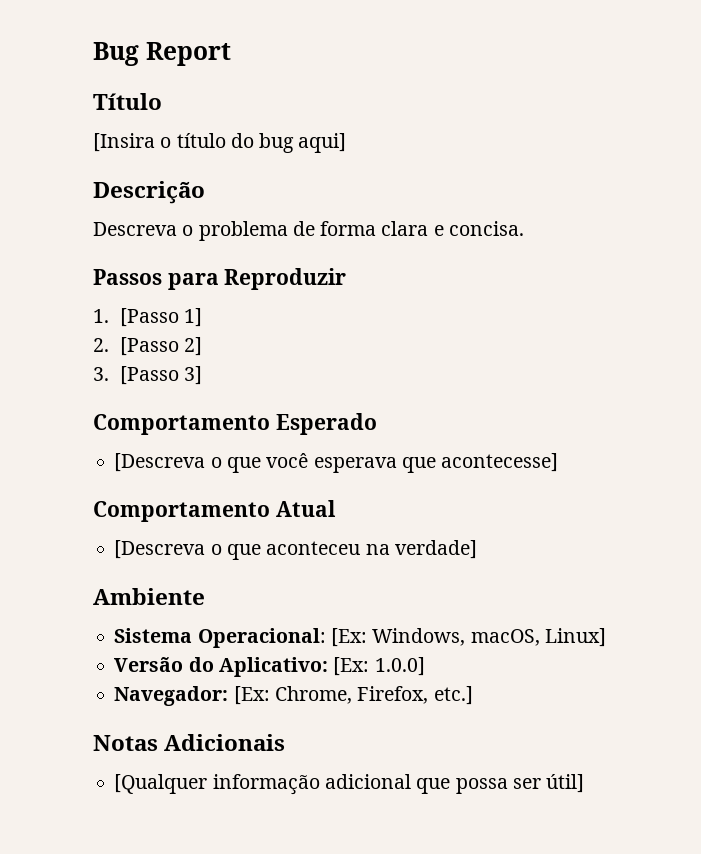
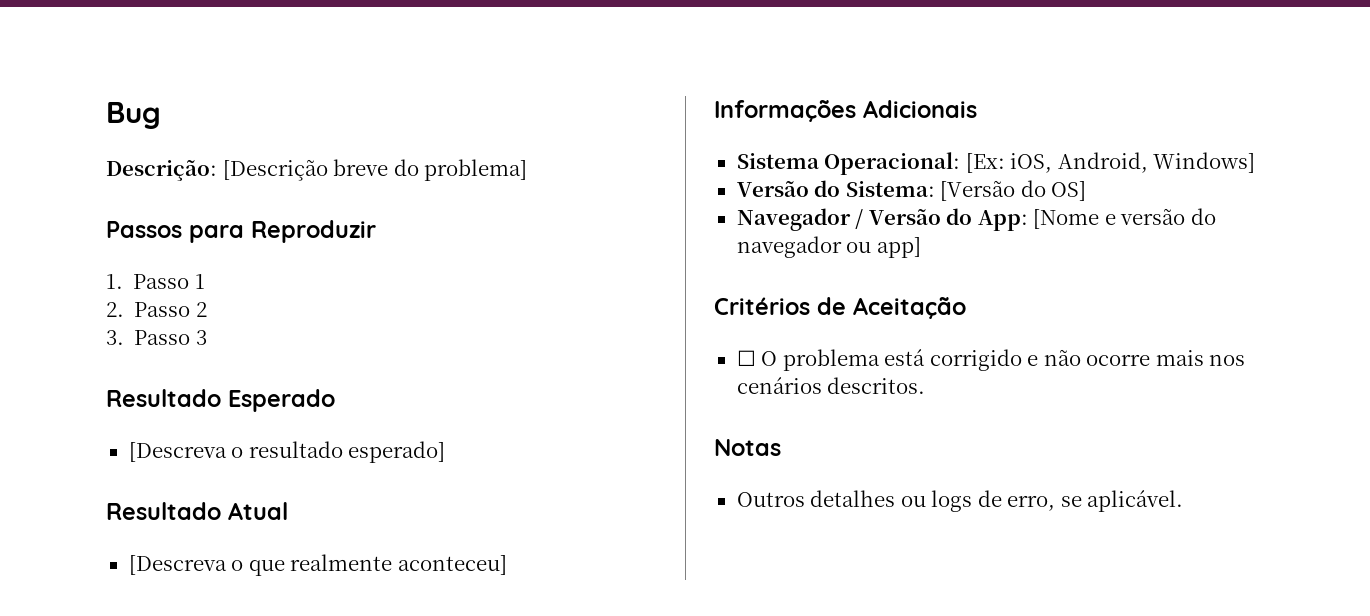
[145,42,231,66] [93,93,162,110] [93,133,347,153] [93,181,205,204] [93,221,524,241] Report // Título // [Insira o título do bug aqui] // Descrição // Descreva o problema de forma clara e concisa. -> [106,159,528,181] // Descrição: [Descrição breve do problema]
[119,308,203,327] [Passo 1] -> [133,274,205,289] Passo 1
[119,337,203,356] [Passo 2] -> [134,302,207,317] Passo 2
[119,366,203,385] [93,414,270,435] [Passo 3] // Comportamento -> [134,330,207,345] [106,389,221,407] Passo 3 // Resultado
[226,453,559,473] [93,501,270,522] que você esperava que acontecesse] // Comportamento -> [248,441,446,463] [106,502,221,520] resultado esperado] // Resultado
[266,540,477,559] [93,588,205,605] aconteceu na verdade] // Ambiente -> [290,554,507,575] [714,100,977,122] realmente aconteceu] // Informações Adicionais
[372,628,606,647] [114,657,425,677] [114,686,473,706] [93,734,286,751] [114,774,585,795] Windows, macOS, Linux] // Versão do Aplicativo: [Ex: 1.0.0] // Navegador: [Ex: Chrome, Firefox, etc.] // Notas Adicionais // [Qualquer informação adicional que possa ser útil] -> [1010,152,1256,173] [736,180,1087,201] [736,208,1216,231] [736,236,921,258] [714,297,966,319] [736,349,1246,371] [736,377,926,394] [714,439,781,456] [736,490,1184,512] iOS, Android, Windows] // Versão do Sistema: [Versão do OS] // Navegador / Versão do App: [Nome e versão do navegador ou app] // Critérios de Aceitação // ☐ O problema está corrigido e não ocorre mais nos cenários descritos. // Notas // Outros detalhes ou logs de erro, se aplicável.

